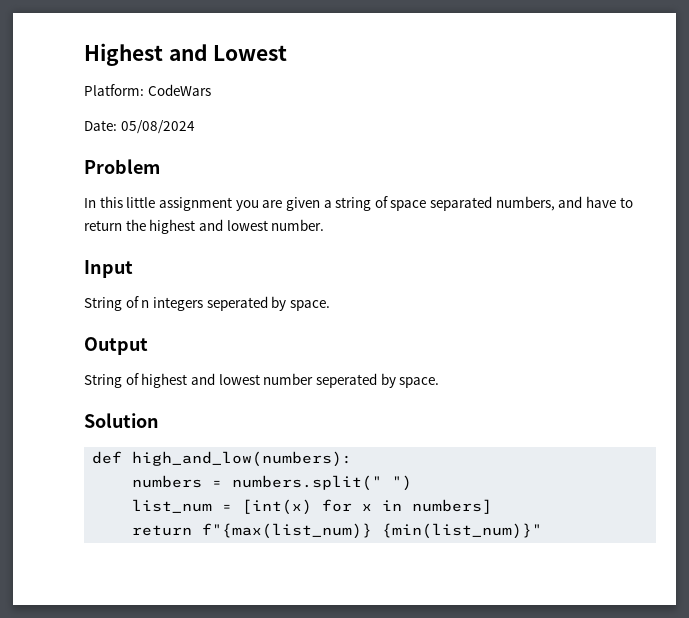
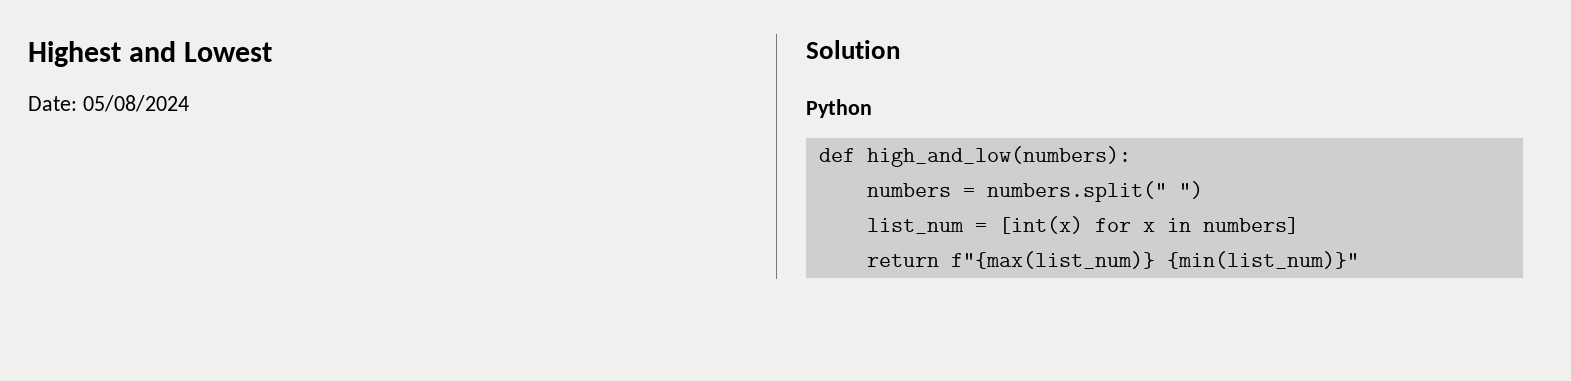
[84,84,211,96] // Platform: CodeWars -> (273, 52) none
[84,159,160,174] [84,196,633,211] [84,219,325,234] [84,260,133,278] [84,296,330,311] [84,337,148,355] [84,373,440,388] [84,413,159,428] Problem // In this little assignment you are given a string of space separated numbers, and have to return the highest and lowest number. // Input // String of n integers seperated by space. // Output // String of highest and lowest number seperated by space. // Solution -> [806,40,900,59] [806,99,872,118] Solution // Python

